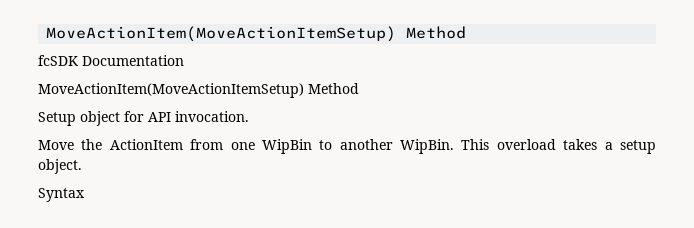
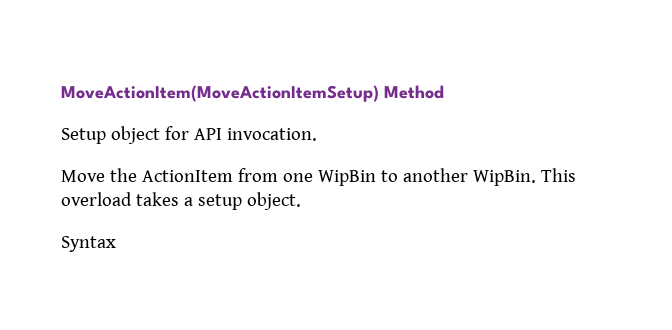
[46,26,467,42] [38,55,184,66] [38,83,359,98] MoveActionItem(MoveActionItemSetup) Method // fcSDK Documentation // MoveActionItem(MoveActionItemSetup) Method -> [61,85,444,102] MoveActionItem(MoveActionItemSetup) Method

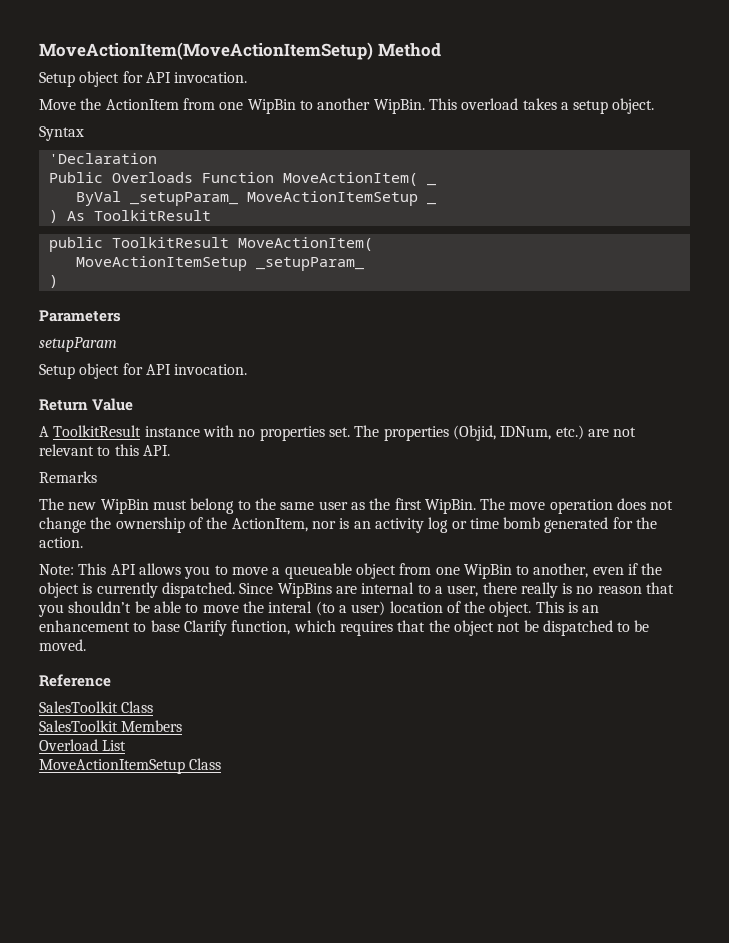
(116, 244) none -> [48,153,157,164] [48,172,436,186] [75,191,436,206] [48,210,211,223] [48,237,373,252] [75,256,364,271] [48,275,58,288] [39,310,121,322] [39,337,117,352] [39,363,248,379] [39,398,134,411] [39,425,637,441] [39,444,170,456] [39,471,97,483] [39,498,674,514] [39,517,658,533] [39,537,83,548] [39,563,663,579] [39,582,675,598] [38,601,600,617] [39,620,650,636] [39,639,86,651] [39,674,111,687] [39,701,154,713] [39,720,183,732] [39,739,127,751] [39,758,222,774] // 'Declaration // Public Overloads Function MoveActionItem( _ // ByVal _setupParam_ MoveActionItemSetup _ // ) As ToolkitResult // public ToolkitResult MoveActionItem( // MoveActionItemSetup _setupParam_ // ) // Parameters // setupParam // Setup object for API invocation. // Return Value // A ToolkitResult instance with no properties set. The properties (Objid, IDNum, etc.) are not relevant to this API. // Remarks // The new WipBin must belong to the same user as the first WipBin. The move operation does not change the ownership of the ActionItem, nor is an activity log or time bomb generated for the action. // Note: This API allows you to move a queueable object from one WipBin to another, even if the object is currently dispatched. Since WipBins are internal to a user, there really is no reason that you shouldn’t be able to move the interal (to a user) location of the object. This is an enhancement to base Clarify function, which requires that the object not be dispatched to be moved. // Reference // SalesToolkit Class // SalesToolkit Members // Overload List // MoveActionItemSetup Class

